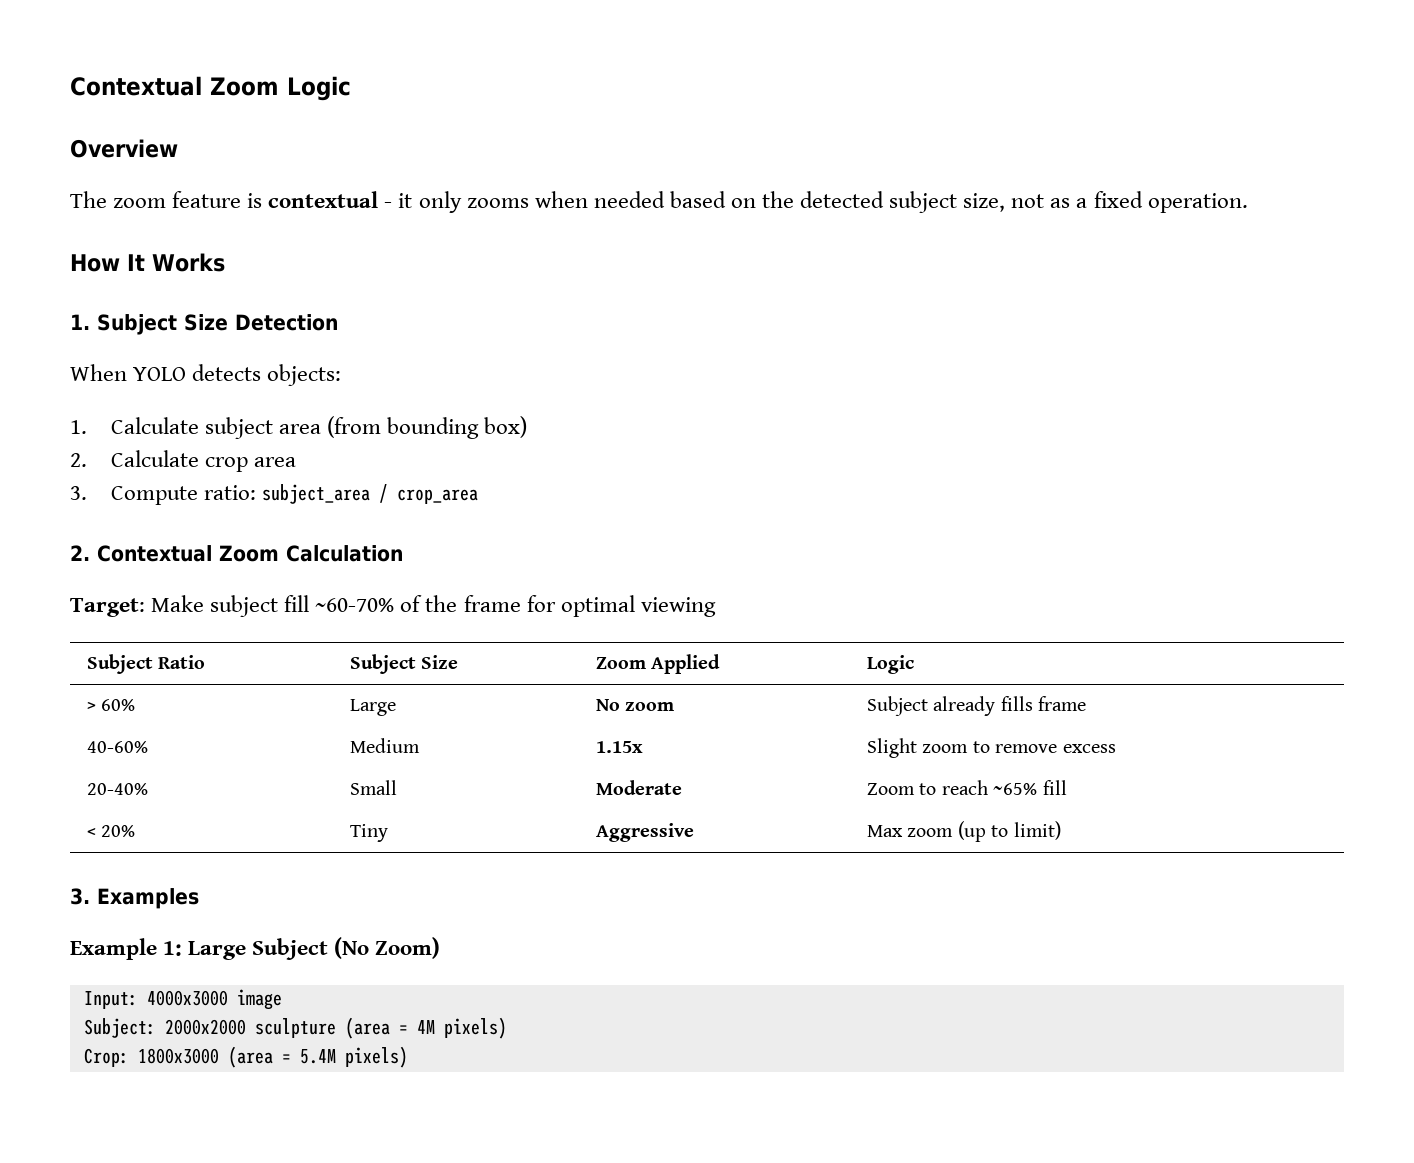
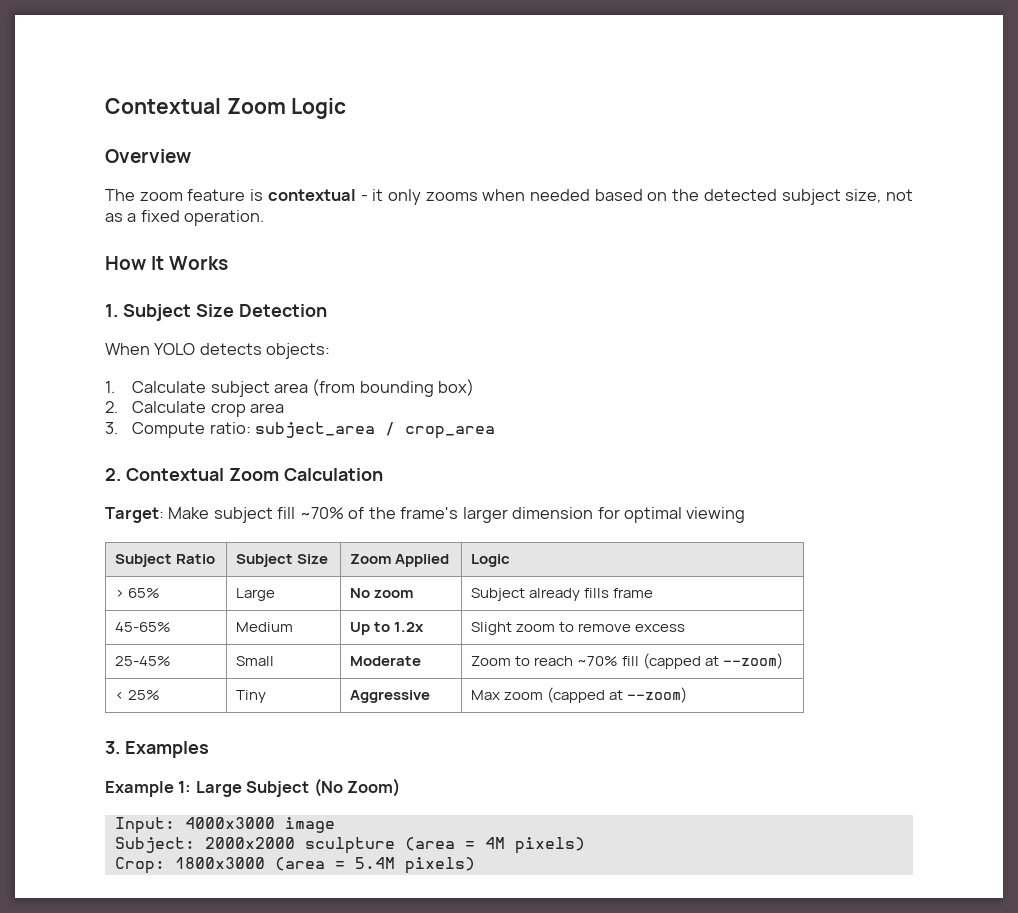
[315,598,395,612] ~60-70% -> [299,507,344,519] ~70%
[463,595,521,612] frame -> [400,507,594,523] frame's larger dimension
[101,699,136,711] 60% -> [127,588,160,598] 65%
[87,741,149,753] 40-60% -> [114,622,171,632] 45-65%
[596,741,644,753] 1.15x -> [349,622,424,635] Up to 1.2x
[87,783,149,795] 20-40% -> [114,656,171,666] 25-45%
[993,780,1067,795] ~65% fill -> [576,653,784,669] ~70% fill (capped at --zoom)
[101,825,136,837] 20% -> [127,690,160,700] 25%
[957,821,1061,842] (up to limit) -> [546,687,688,703] (capped at --zoom)

